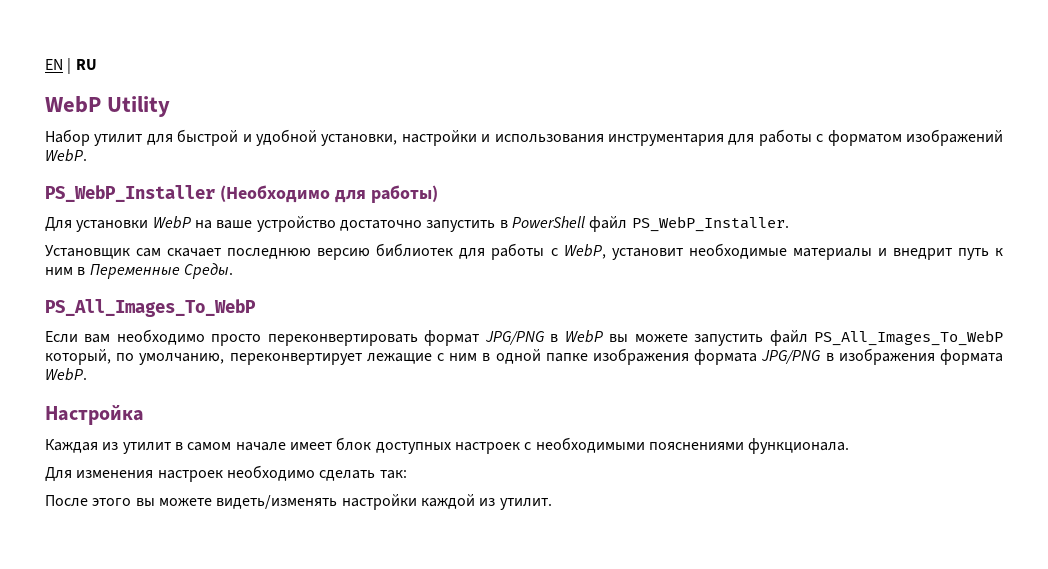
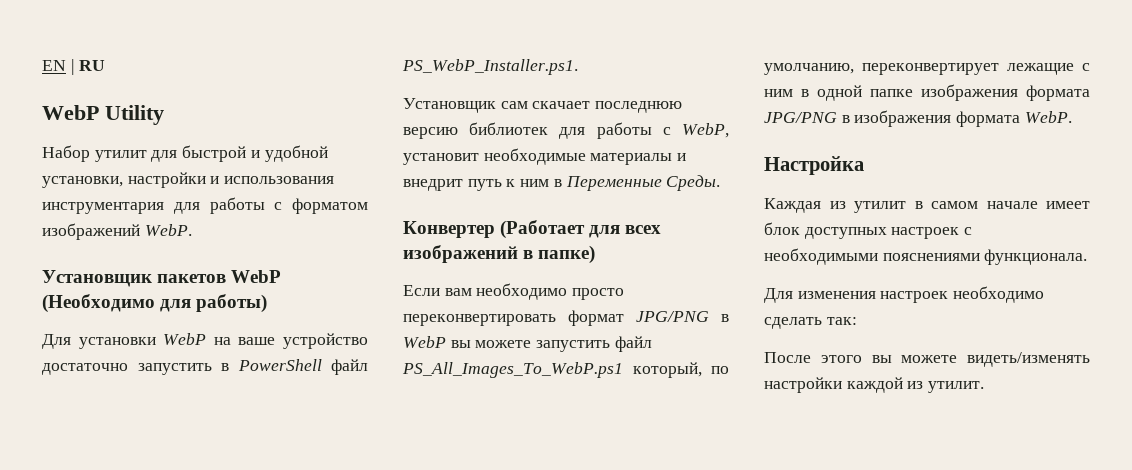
[45,185,215,202] PS_WebP_Installer -> [42,270,282,287] Установщик пакетов WebP
[631,216,789,232] PS_WebP_Installer. -> [402,59,578,75] PS_WebP_Installer.ps1.
[45,299,256,317] PS_All_Images_To_WebP -> [403,220,662,239] [403,245,596,264] Конвертер (Работает для всех изображений в папке)
[813,330,1003,346] PS_All_Images_To_WebP -> [402,362,623,378] PS_All_Images_To_WebP.ps1

